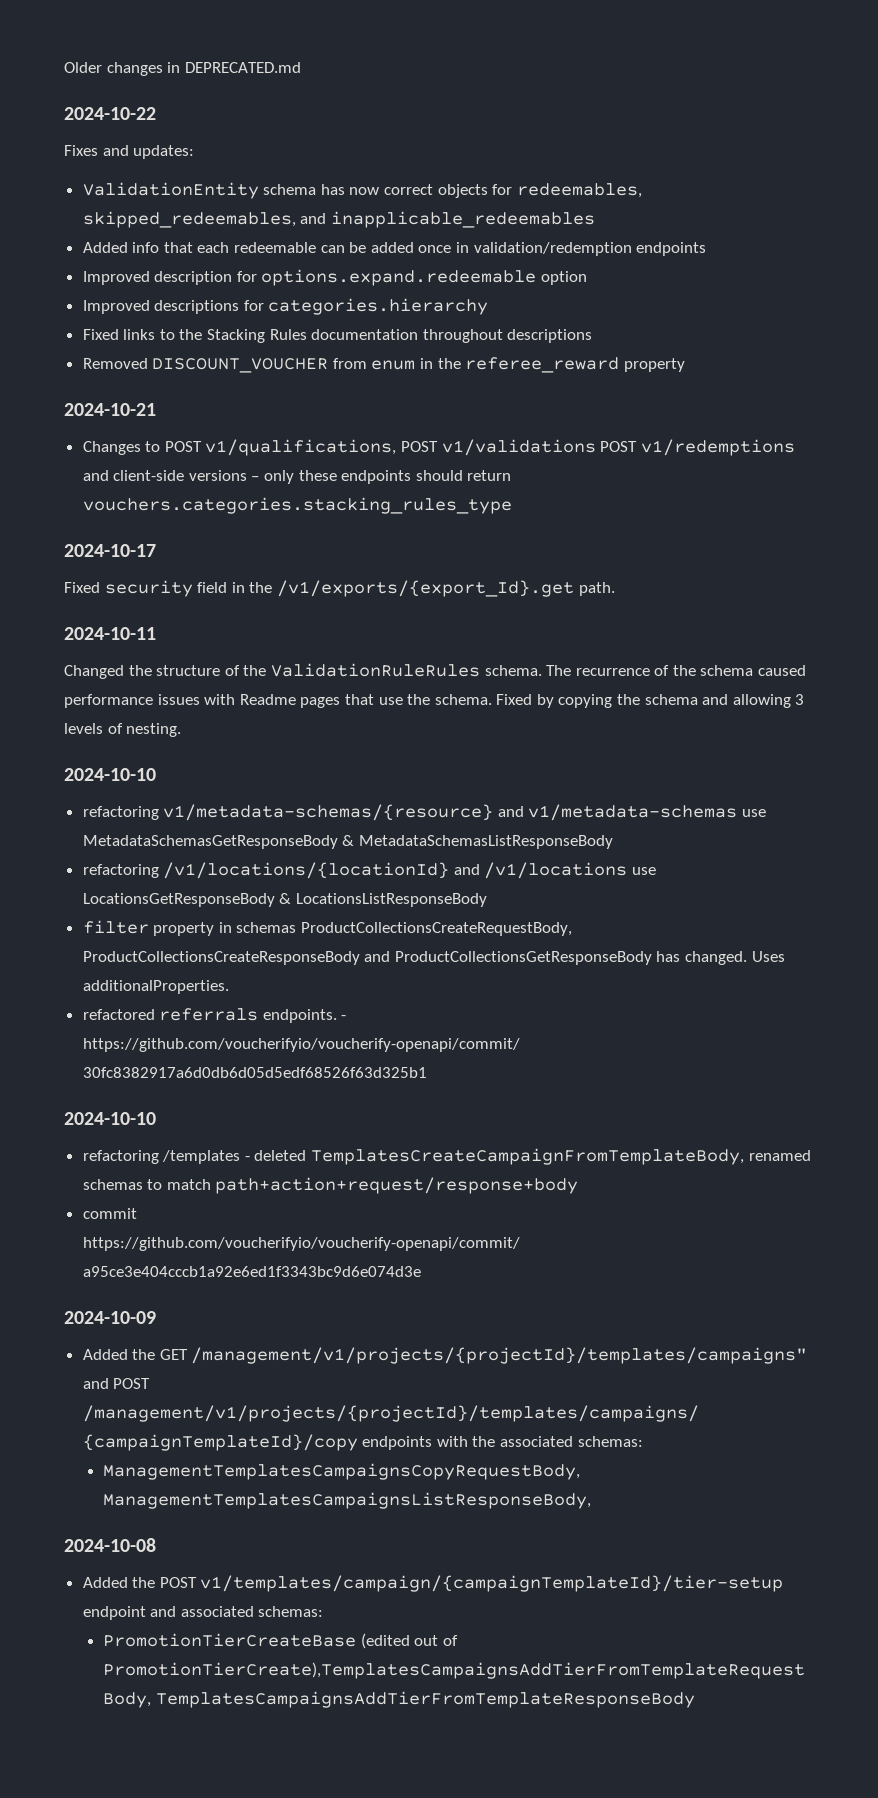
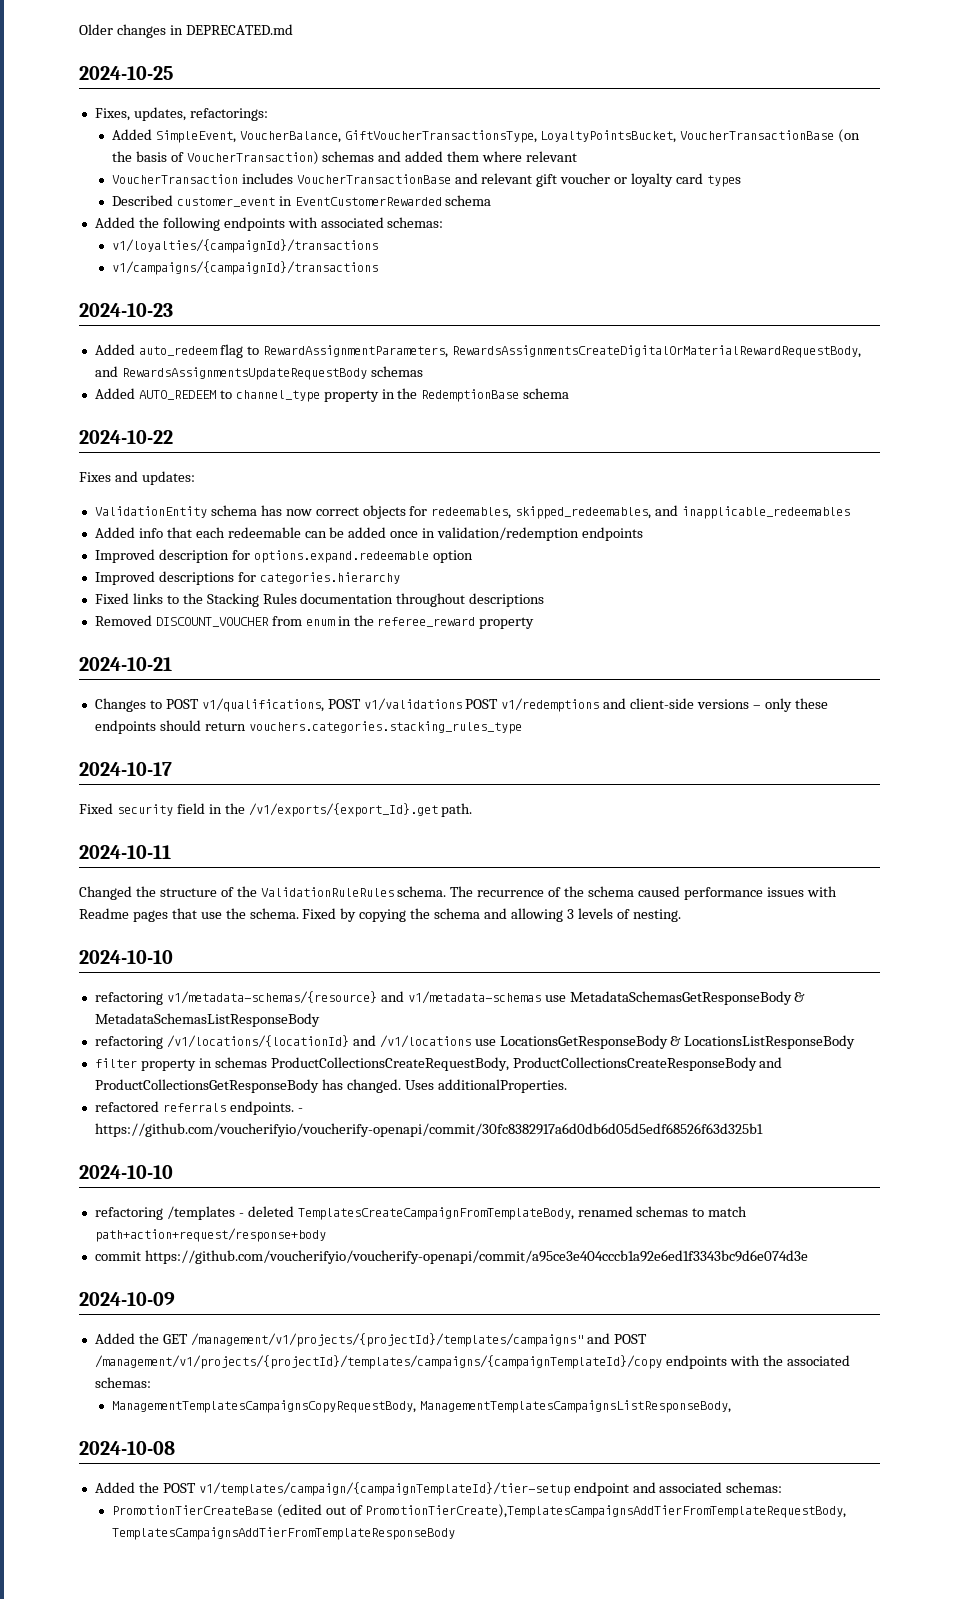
(301, 67) none -> [79,66,173,80] [94,107,268,121] [111,129,861,143] [111,151,578,165] [111,173,741,187] [111,195,492,207] [94,217,444,231] [111,239,378,253] [111,261,378,275] [79,303,173,317] [94,344,861,358] [94,366,423,380] [94,388,570,402] // 2024-10-25 // Fixes, updates, refactorings: // Added SimpleEvent, VoucherBalance, GiftVoucherTransactionsType, LoyaltyPointsBucket, VoucherTransactionBase (on the basis of VoucherTransaction) schemas and added them where relevant // VoucherTransaction includes VoucherTransactionBase and relevant gift voucher or loyalty card types // Described customer_event in EventCustomerRewarded schema // Added the following endpoints with associated schemas: // v1/loyalties/{campaignId}/transactions // v1/campaigns/{campaignId}/transactions // 2024-10-23 // Added auto_redeem flag to RewardAssignmentParameters, RewardsAssignmentsCreateDigitalOrMaterialRewardRequestBody, and RewardsAssignmentsUpdateRequestBody schemas // Added AUTO_REDEEM to channel_type property in the RedemptionBase schema

